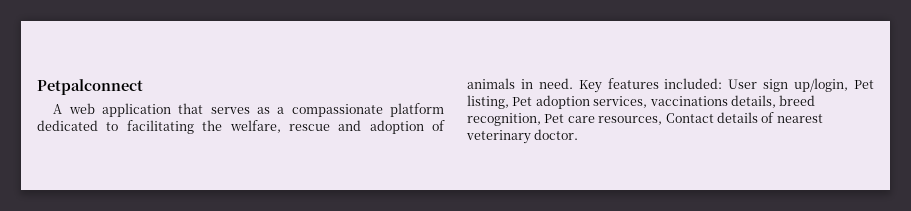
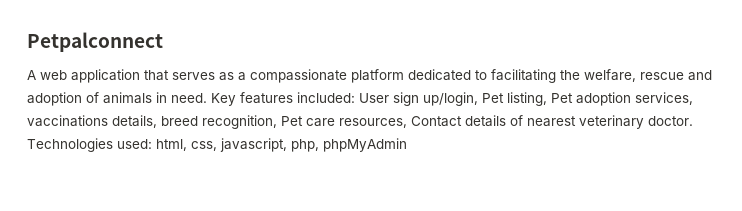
(579, 134) none -> [27,138,407,152] Technologies used: html, css, javascript, php, phpMyAdmin

